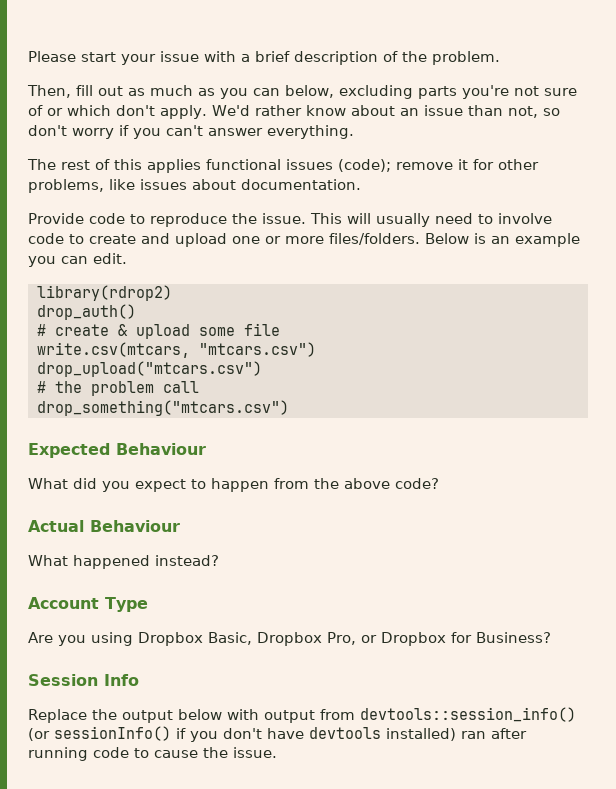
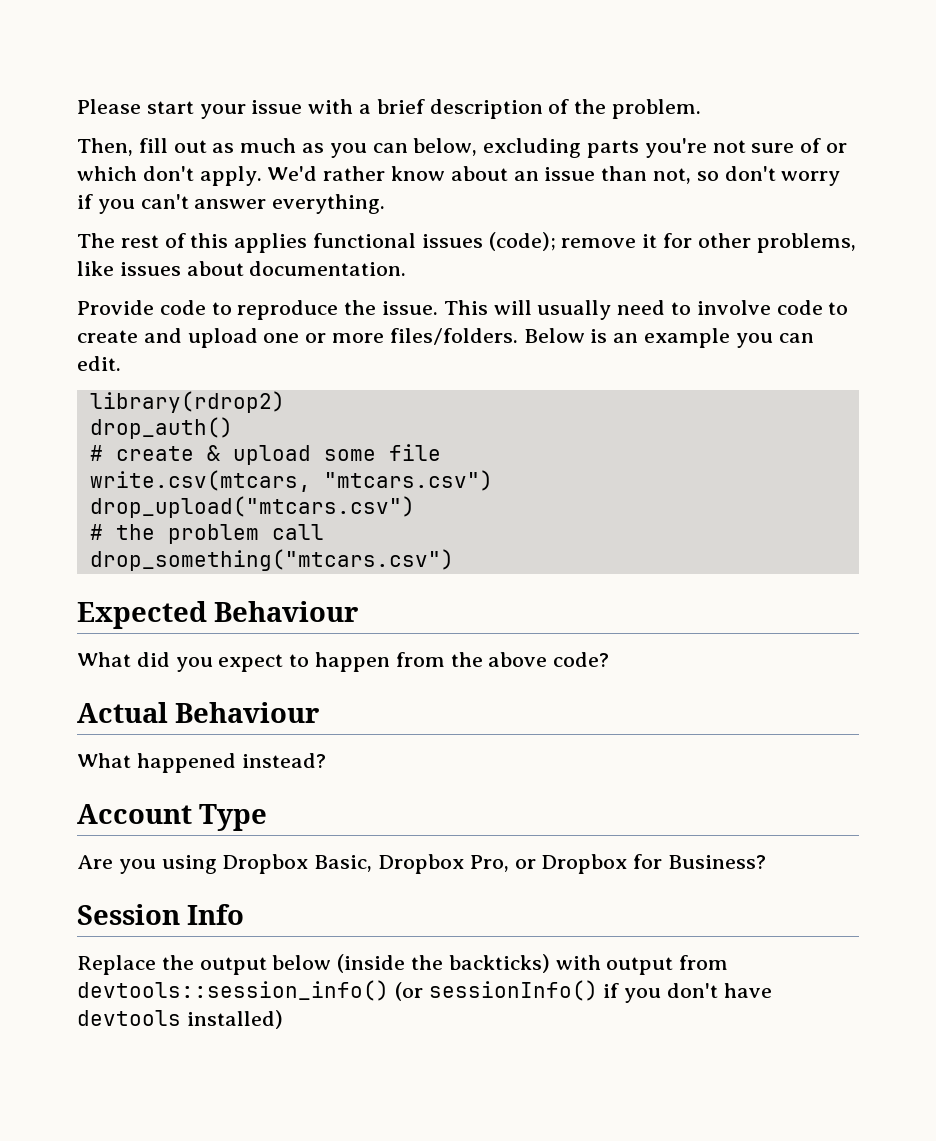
(222, 714) none -> [337,954,550,973] (inside the backticks)
[461,728,527,739] [28,747,277,761] ran after running code to cause the issue. -> (283, 1019) none

